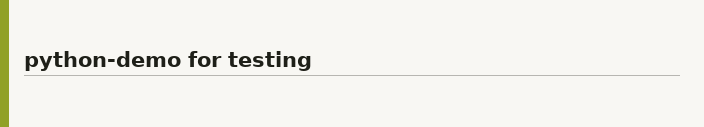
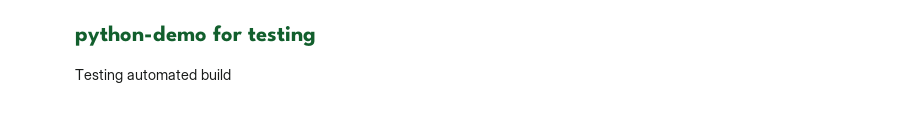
(312, 61) none -> [75,69,231,83] // Testing automated build

